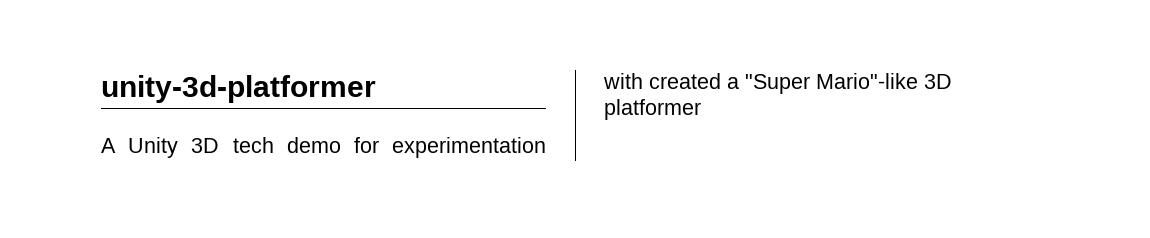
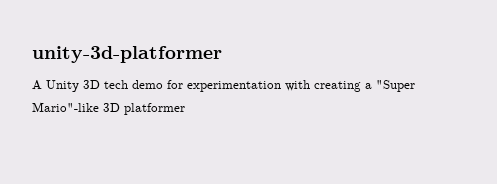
[649,73,721,89] created -> [314,81,361,92] creating

